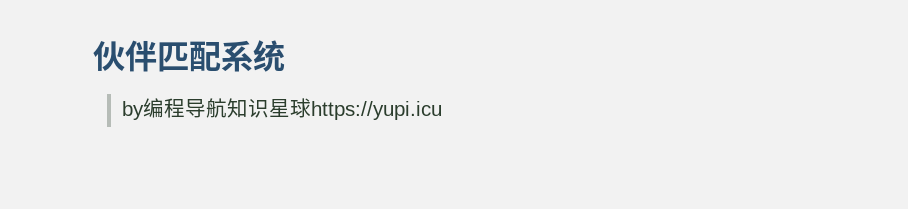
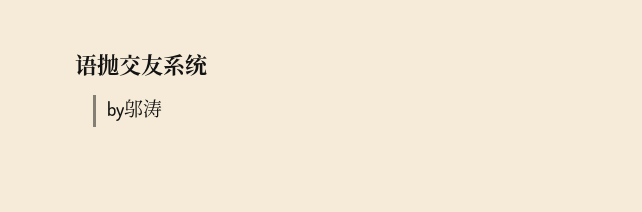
[93,40,221,72] 伙伴匹配 -> [75,54,163,76] 语抛交友
[142,98,442,120] 编程导航知识星球https://yupi.icu -> [123,99,162,118] 邬涛

